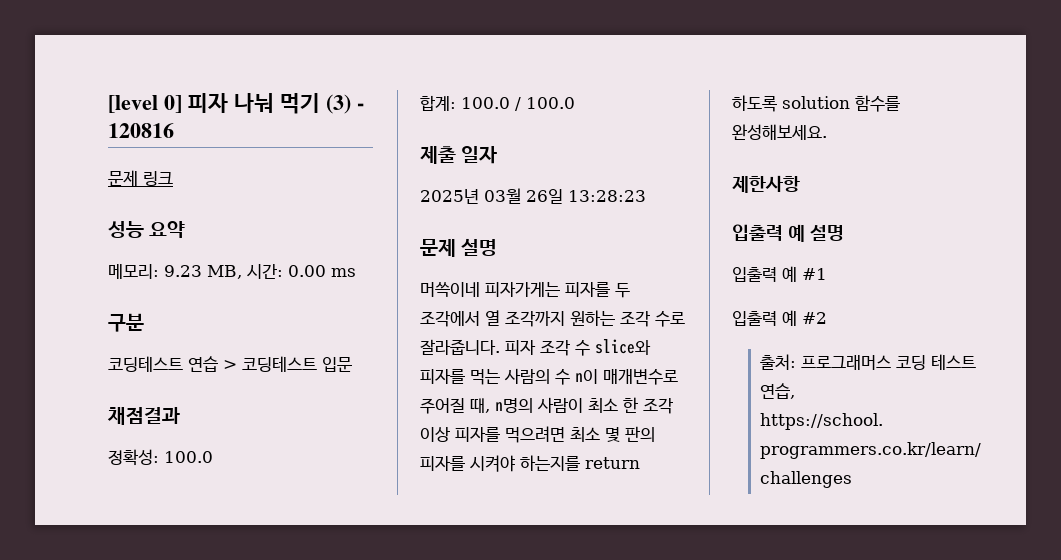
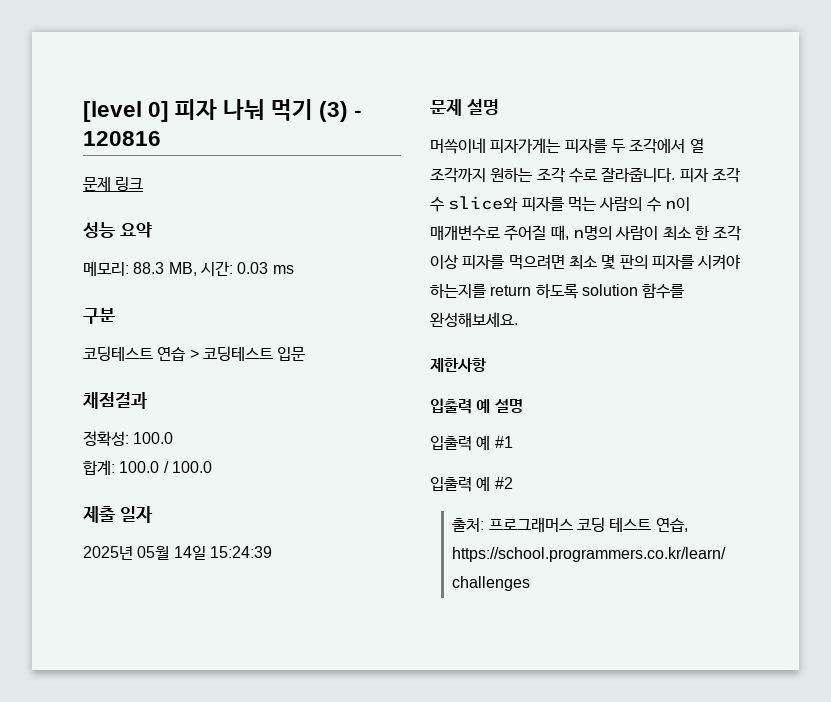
[164,265,202,277] 9.23 -> [133,262,165,274] 88.3
[288,265,326,277] 0.00 -> [237,262,269,274] 0.03
[484,188,646,204] 03월 26일 13:28:23 -> [137,545,272,560] 05월 14일 15:24:39

